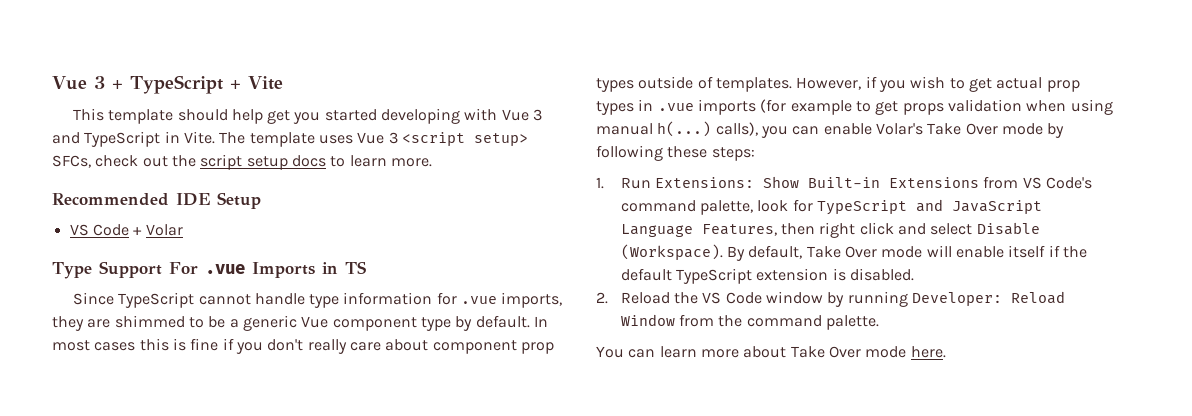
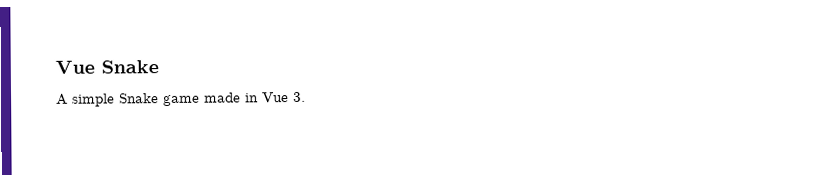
[52,75,283,94] [72,108,543,124] [52,131,528,147] [52,154,432,170] [52,192,261,209] [69,224,183,236] [52,261,366,279] [72,292,563,308] [52,315,548,331] [52,338,554,354] [596,76,1080,92] [596,99,1113,115] [596,121,1065,138] [596,145,755,161] [596,176,1093,189] [620,199,1043,215] [620,222,1040,238] [620,244,1088,261] [620,268,915,284] [596,291,1066,307] [620,314,880,330] [596,346,946,358] Vue 3 + TypeScript + Vite // This template should help get you started developing with Vue 3 and TypeScript in Vite. The template uses Vue 3 <script setup> SFCs, check out the script setup docs to learn more. // Recommended IDE Setup // VS Code + Volar // Type Support For .vue Imports in TS // Since TypeScript cannot handle type information for .vue imports, they are shimmed to be a generic Vue component type by default. In most cases this is fine if you don't really care about component prop types outside of templates. However, if you wish to get actual prop types in .vue imports (for example to get props validation when using manual h(...) calls), you can enable Volar's Take Over mode by following these steps: // 1. Run Extensions: Show Built-in Extensions from VS Code's command palette, look for TypeScript and JavaScript Language Features, then right click and select Disable (Workspace). By default, Take Over mode will enable itself if the default TypeScript extension is disabled. // 2. Reload the VS Code window by running Developer: Reload Window from the command palette. // You can learn more about Take Over mode here. -> [55,60,159,74] [56,91,306,107] Vue Snake // A simple Snake game made in Vue 3.

